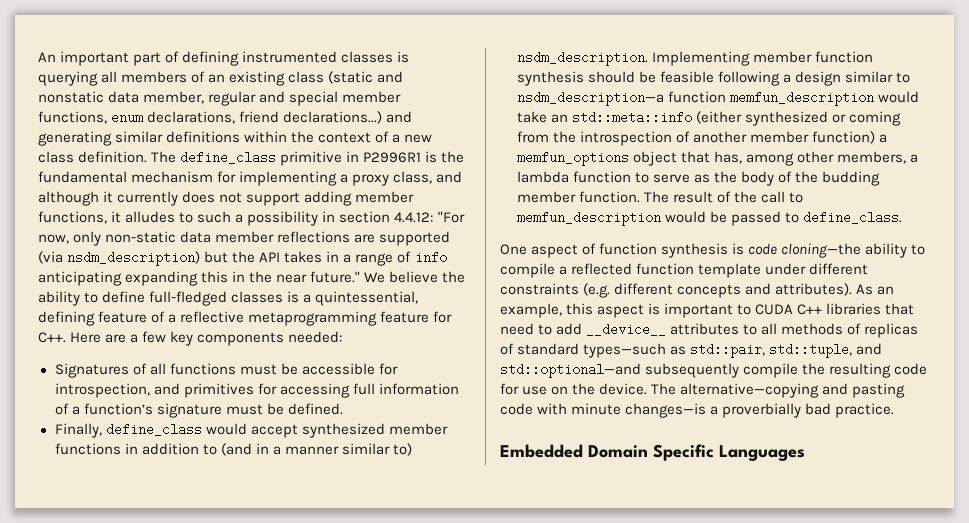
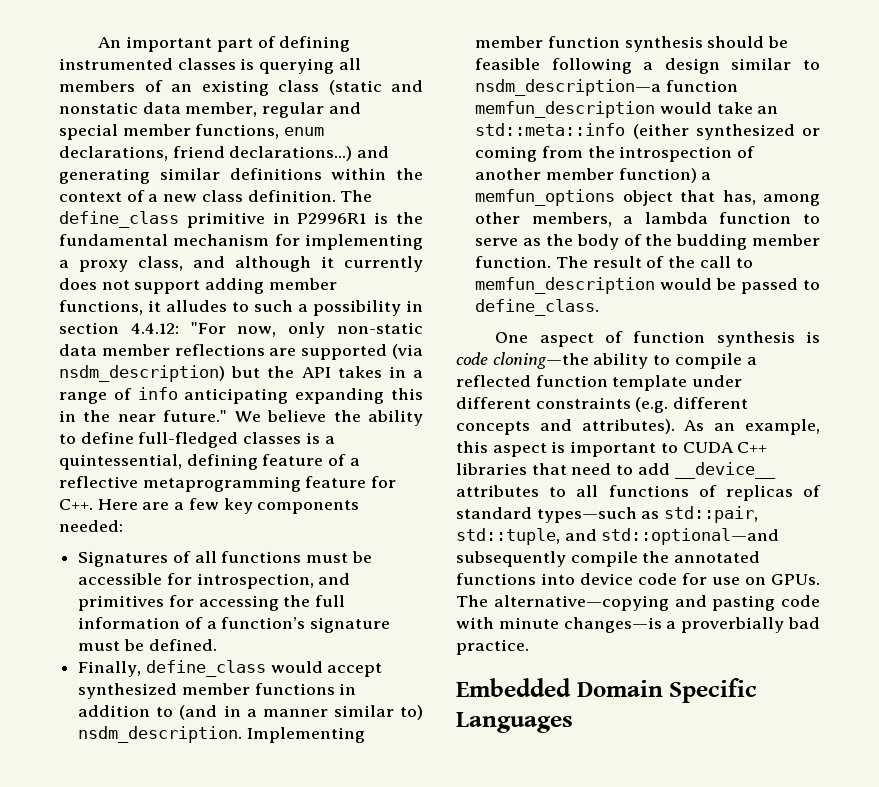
(350, 390) none -> [283,595,311,607] the
[781,323,844,335] methods -> [608,485,689,497] functions
[829,363,892,378] resulting -> [674,551,761,563] [456,573,633,585] annotated functions into device
[572,383,648,395] the device. -> [771,574,820,585] GPUs.

